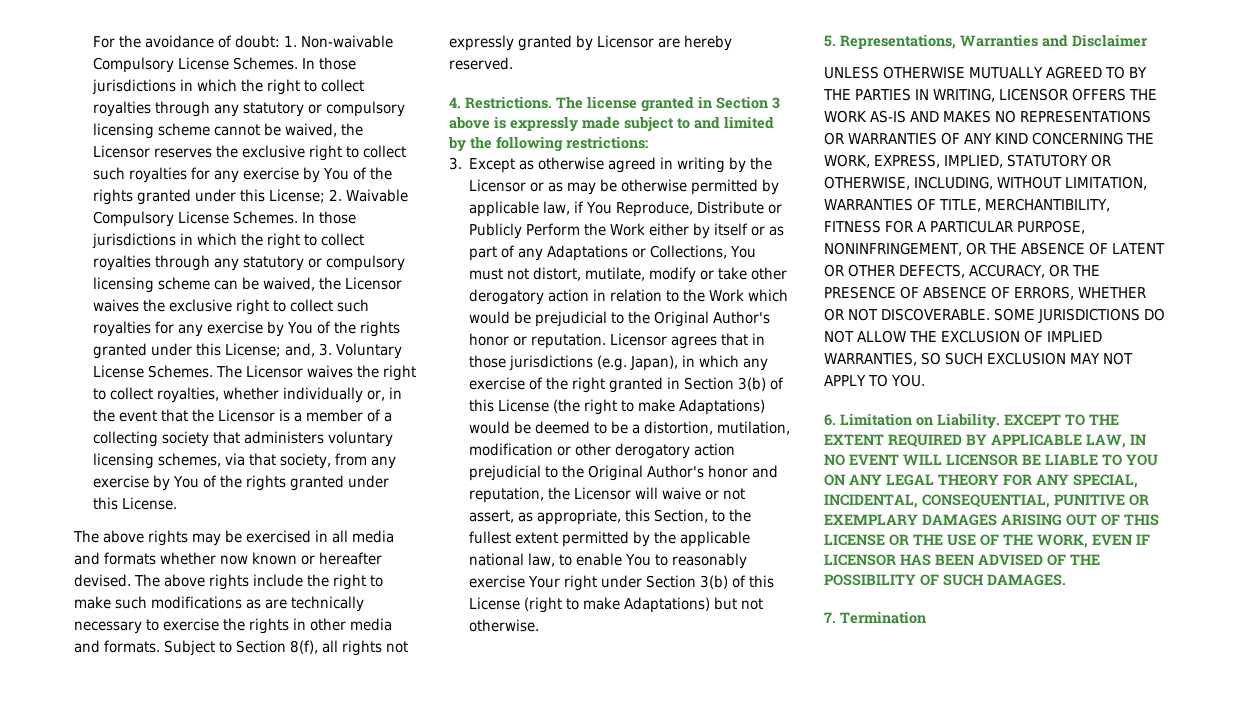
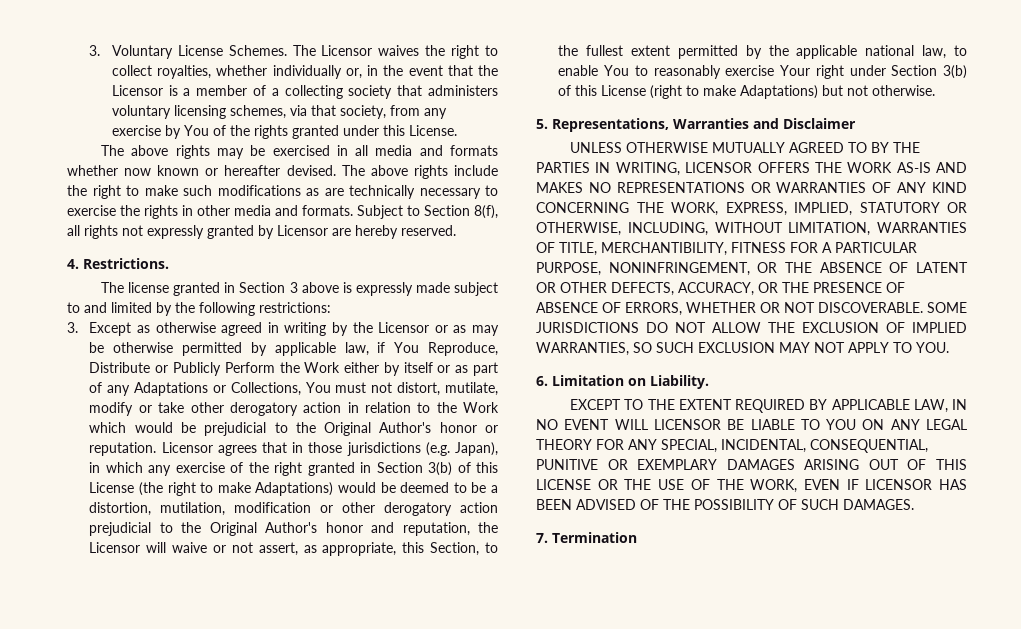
[92,35,393,48] [92,57,356,73] [91,79,364,95] [92,101,405,117] [92,123,363,139] [92,145,406,161] [92,167,392,183] [92,189,408,205] [92,211,356,227] [91,233,364,249] [92,255,405,271] [92,277,402,293] [92,299,369,315] [92,321,400,337] [92,343,315,359] For the avoidance of doubt: 1. Non-waivable Compulsory License Schemes. In those jurisdictions in which the right to collect royalties through any statutory or compulsory licensing scheme cannot be waived, the Licensor reserves the exclusive right to collect such royalties for any exercise by You of the rights granted under this License; 2. Waivable Compulsory License Schemes. In those jurisdictions in which the right to collect royalties through any statutory or compulsory licensing scheme can be waived, the Licensor waives the exclusive right to collect such royalties for any exercise by You of the rights granted under this License; and, -> (89, 50) none
(552, 102) none -> (169, 263) //
(1000, 421) none -> (709, 382) //

